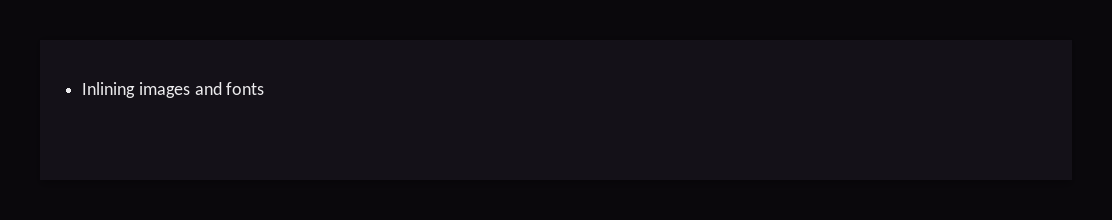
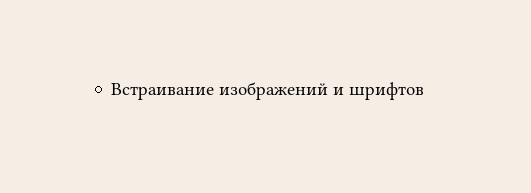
[82,82,265,98] Inlining images and fonts -> [111,82,425,100] Встраивание изображений и шрифтов

